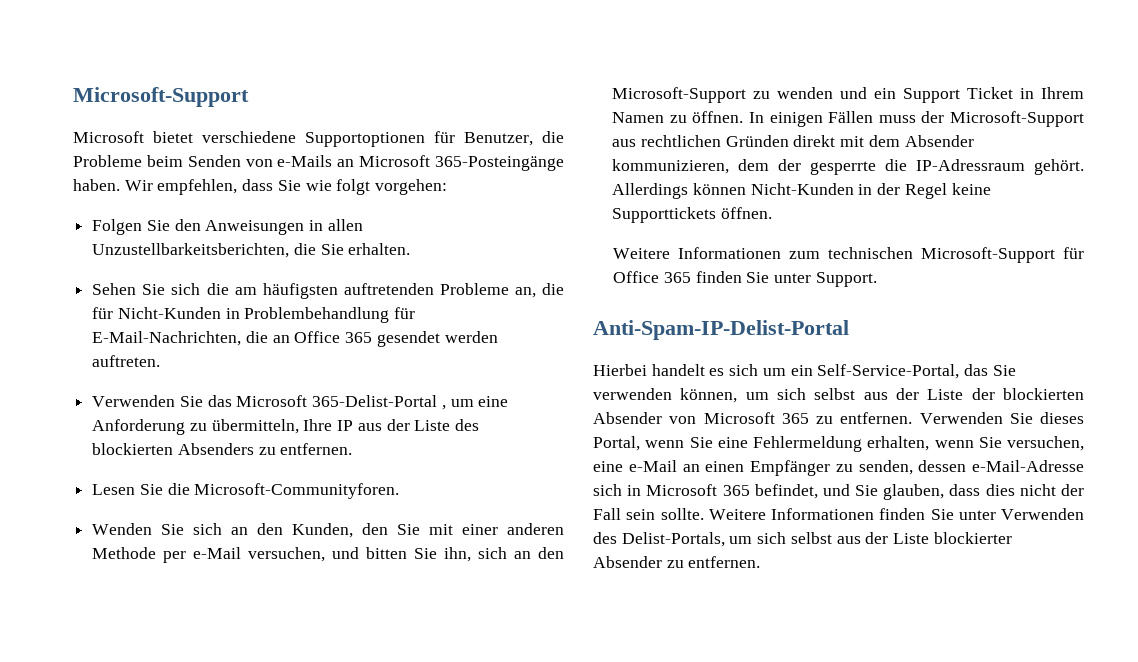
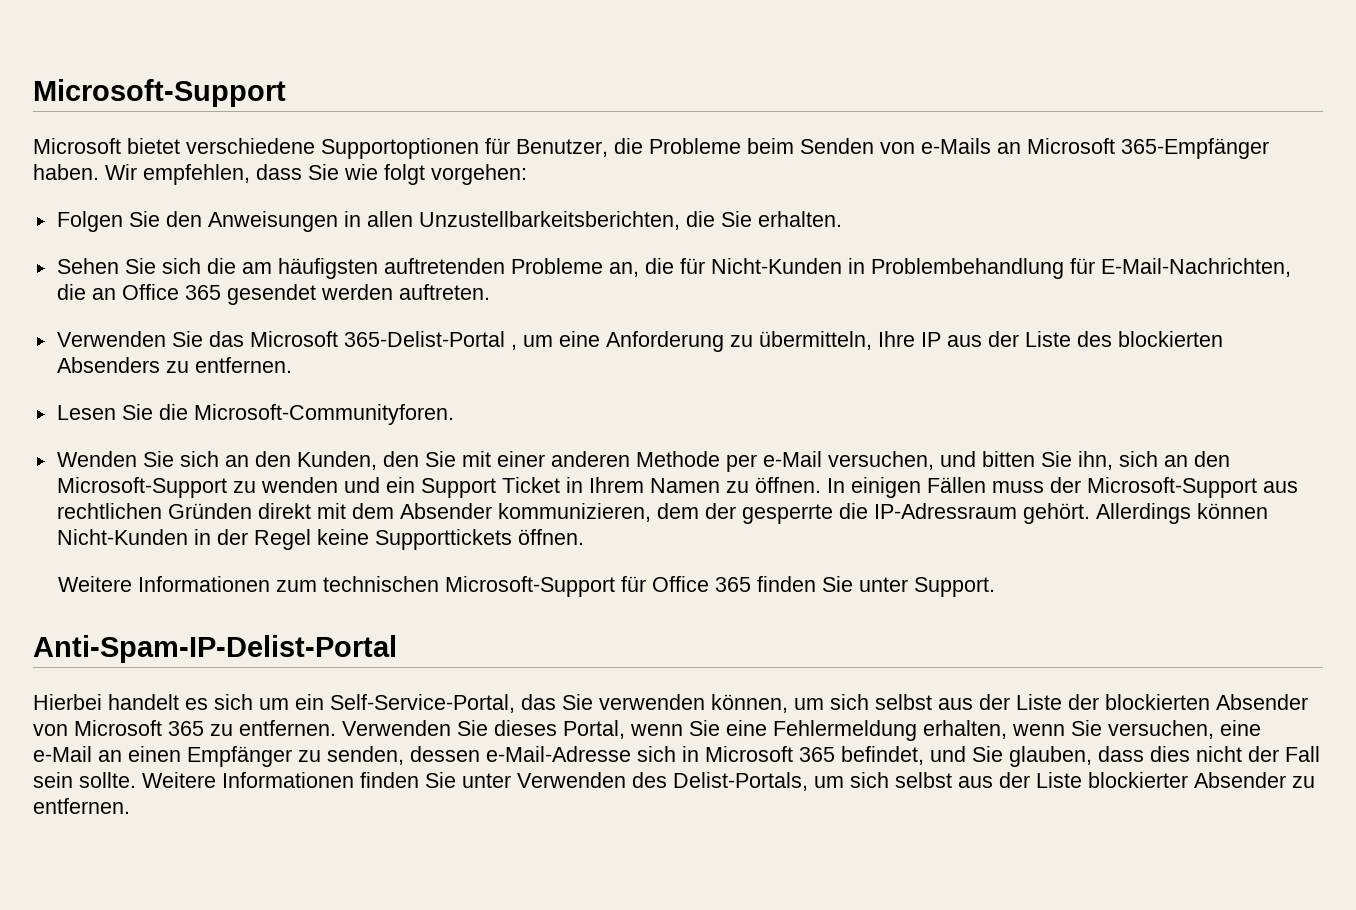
[434,156,564,171] 365-Posteingänge -> [1121,138,1269,159] 365-Empfänger

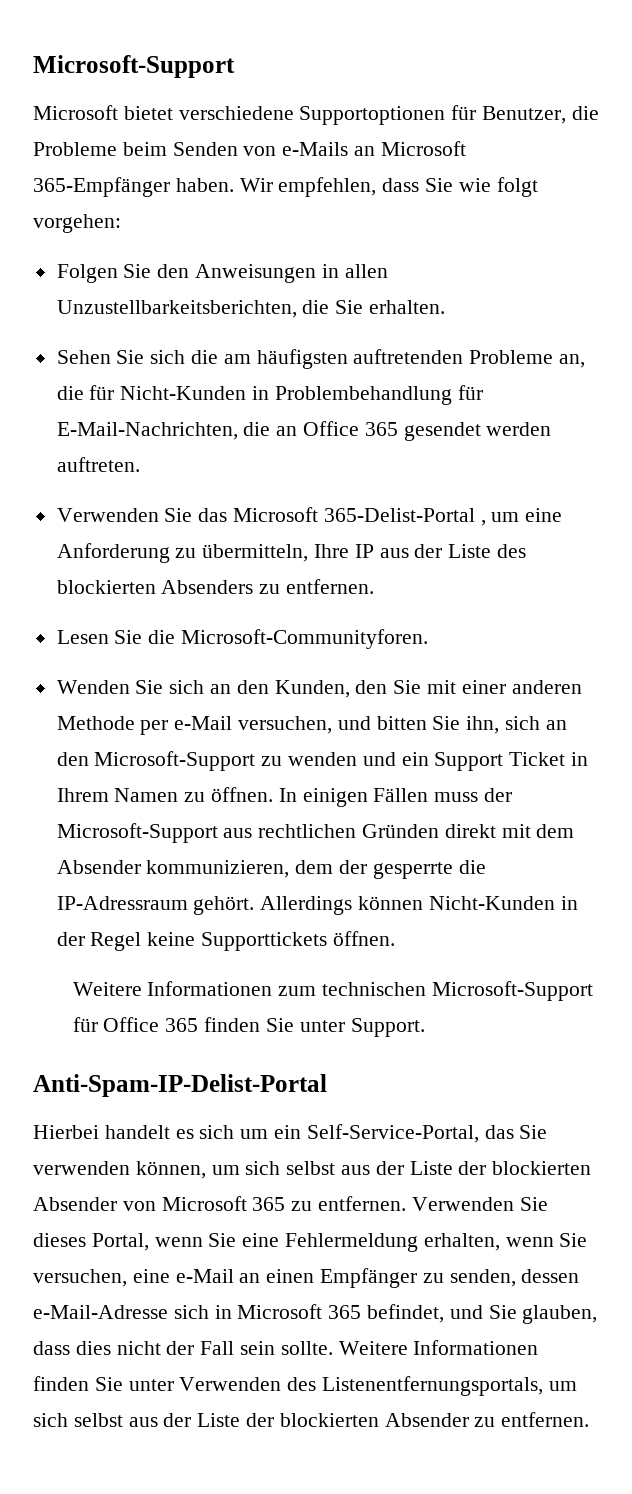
[673,772,1188,791] Delist-Portals, um sich selbst aus der Liste blockierter -> [322,1376,577,1396] [33,1413,379,1427] Listenentfernungsportals, um sich selbst aus der Liste der blockierten

